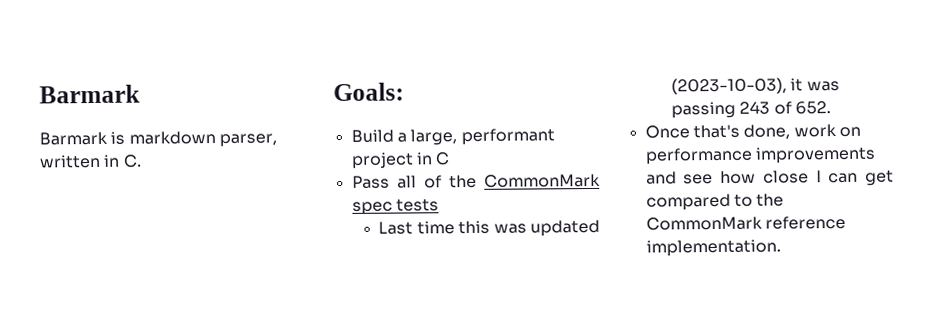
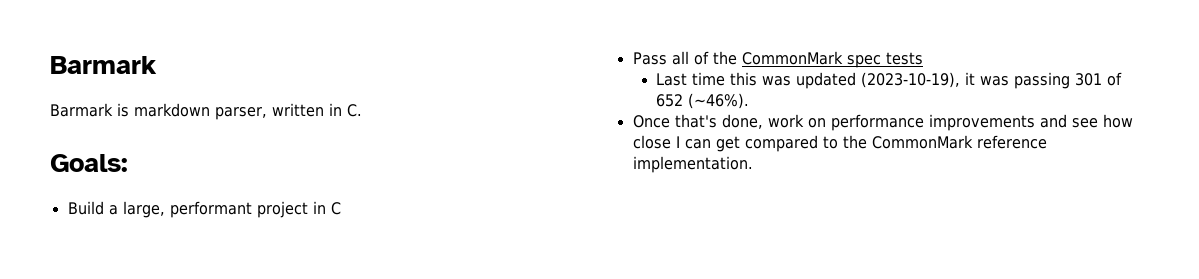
[671,77,788,95] (2023-10-03), -> [861,72,961,88] (2023-10-19),
[739,101,831,115] 243 of 652. -> [1075,72,1123,86] [656,93,750,109] 301 of 652 (~46%).

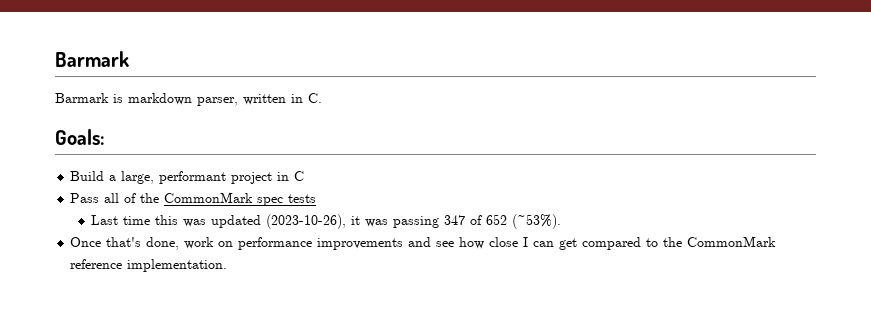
[861,72,961,88] (2023-10-19), -> [266,214,347,229] (2023-10-26),
[1075,73,1103,86] 301 -> [444,215,466,225] 347
[688,93,750,109] (~46%). -> [512,214,562,229] (~53%).

